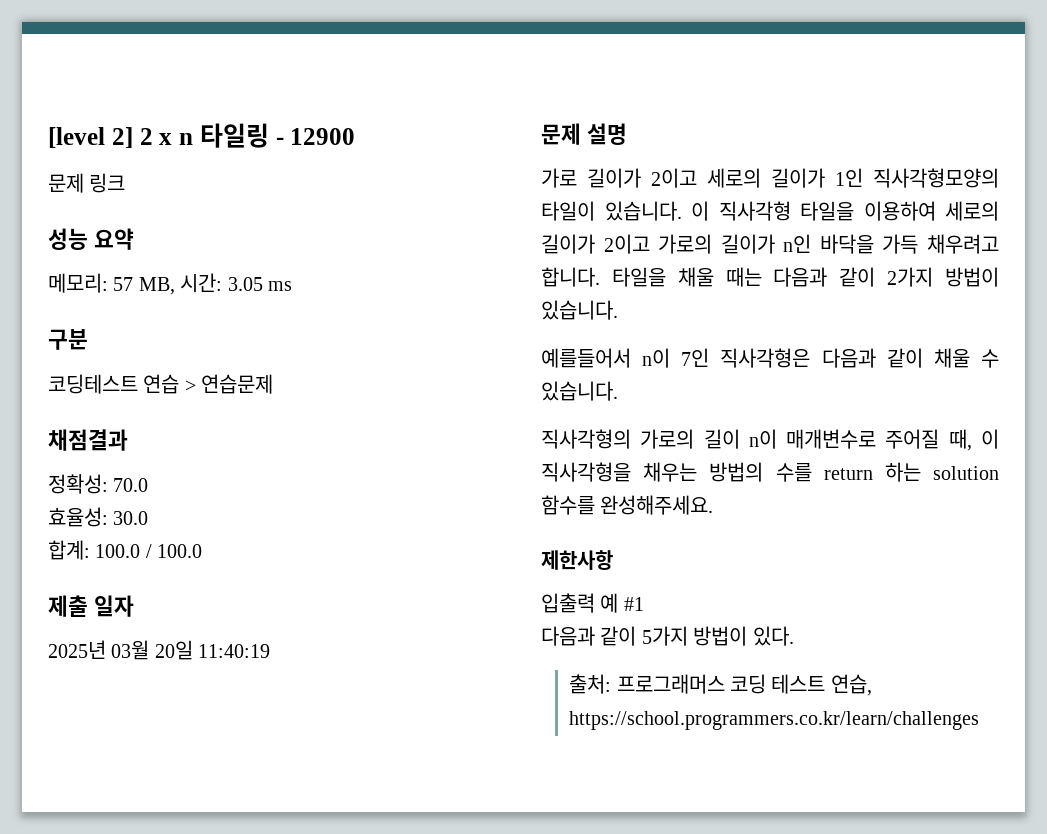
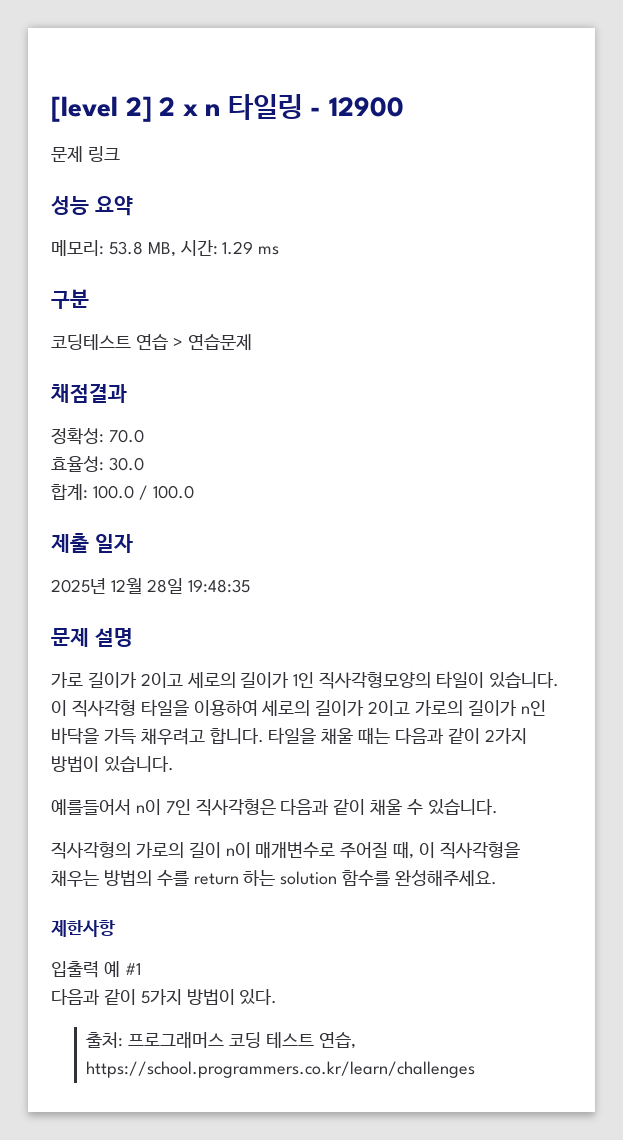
[113,277,134,291] 57 -> [108,241,143,255] 53.8
[227,277,263,291] 3.05 -> [222,241,254,255] 1.29
[111,640,271,660] 03월 20일 11:40:19 -> [110,578,250,594] 12월 28일 19:48:35

